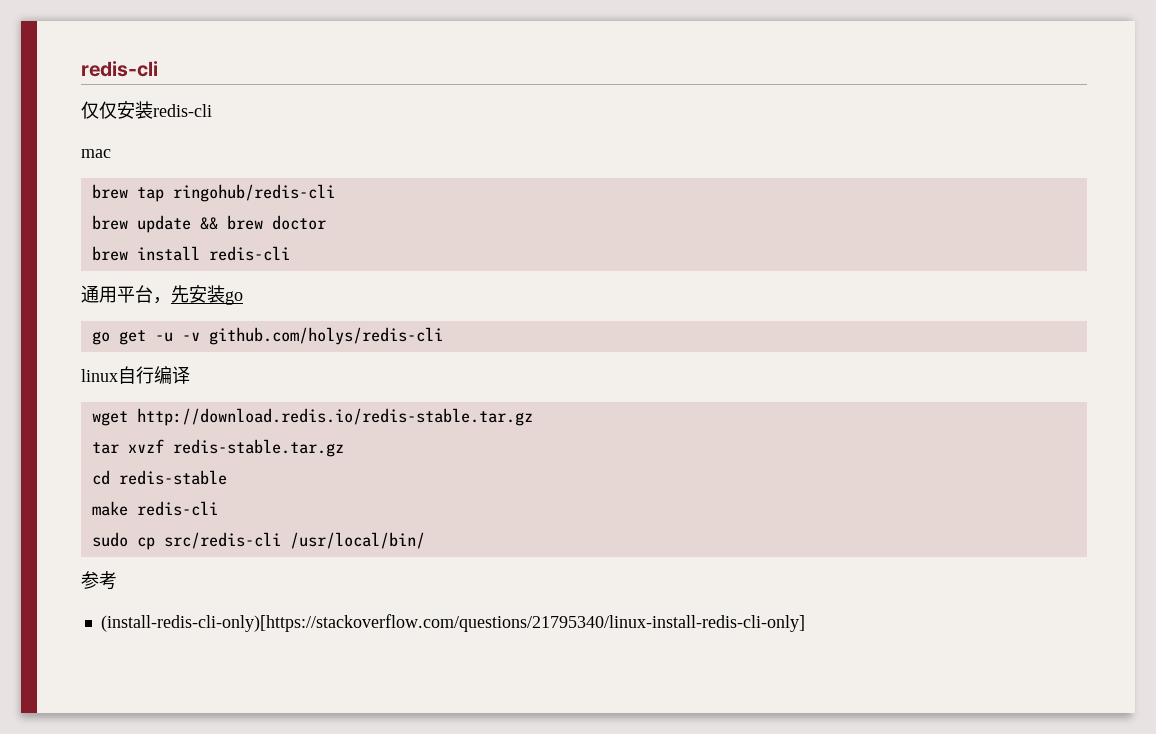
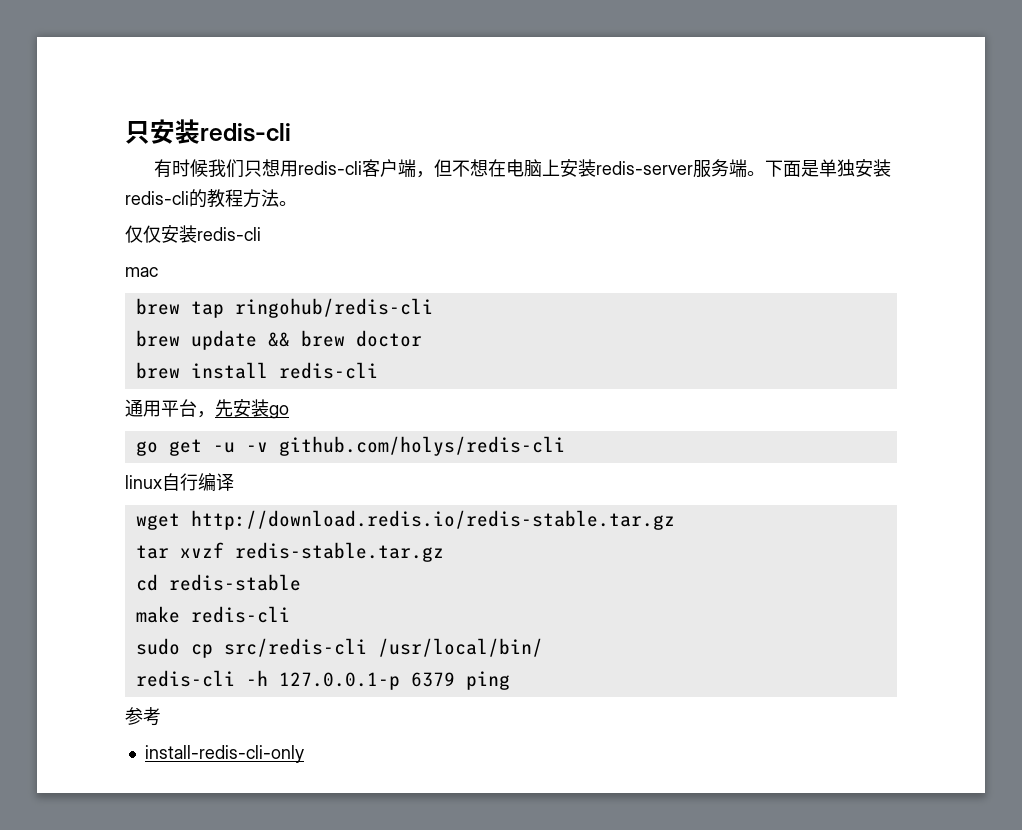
[81,61,158,77] redis-cli -> [125,119,291,144] [153,159,891,178] [125,189,297,208] 只安装redis-cli // 有时候我们只想用redis-cli客户端，但不想在电脑上安装redis-server服务端。下面是单独安装redis-cli的教程方法。
(425, 540) none -> [135,670,510,690] // redis-cli -h 127.0.0.1-p 6379 ping
[100,614,805,632] (install-redis-cli-only)[https://stackoverflow.com/questions/21795340/linux-install-redis-cli-only] -> [144,745,304,763] install-redis-cli-only

